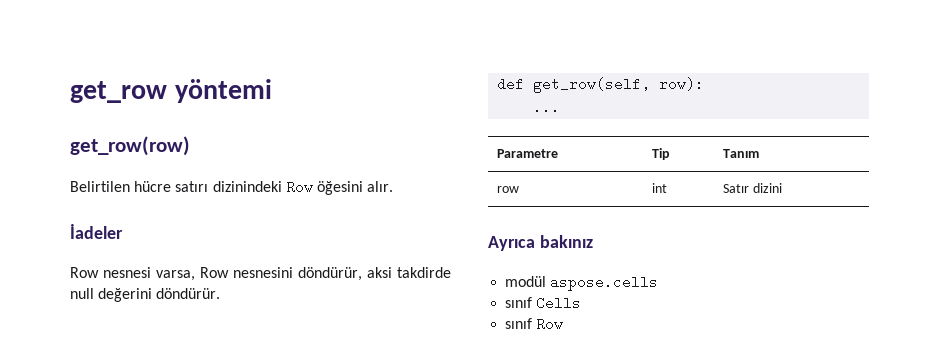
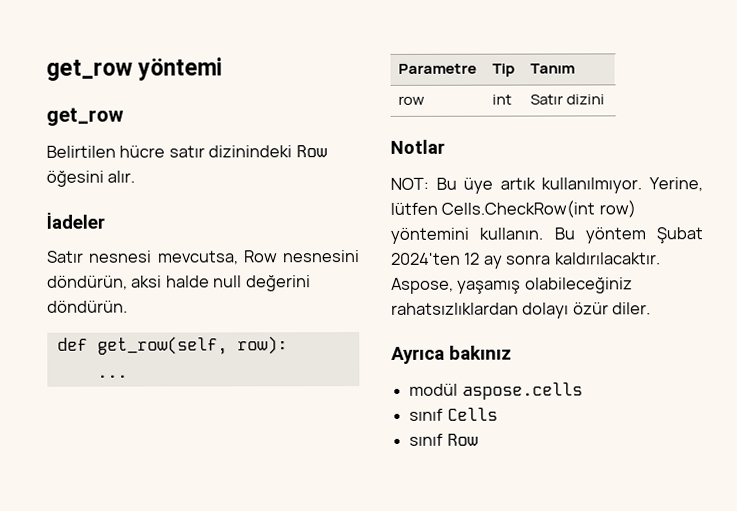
[70,136,190,156] get_row(row) -> [46,107,124,126] get_row
[175,181,209,192] satırı -> [168,145,205,158] satır
[70,267,451,281] Row nesnesi varsa, Row nesnesini döndürür, aksi takdirde -> [46,250,360,265] [47,275,210,290] Satır nesnesi mevcutsa, Row nesnesini döndürün, aksi halde
[156,288,221,299] döndürür. -> [47,300,128,313] döndürün.
(782, 188) none -> [390,139,445,154] [390,177,703,194] [390,200,636,218] [390,227,703,244] [390,252,661,269] [391,277,633,294] [391,302,652,319] // Notlar // NOT: Bu üye artık kullanılmıyor. Yerine, lütfen Cells.CheckRow(int row) yöntemini kullanın. Bu yöntem Şubat 2024'ten 12 ay sonra kaldırılacaktır. Aspose, yaşamış olabileceğiniz rahatsızlıklardan dolayı özür diler.

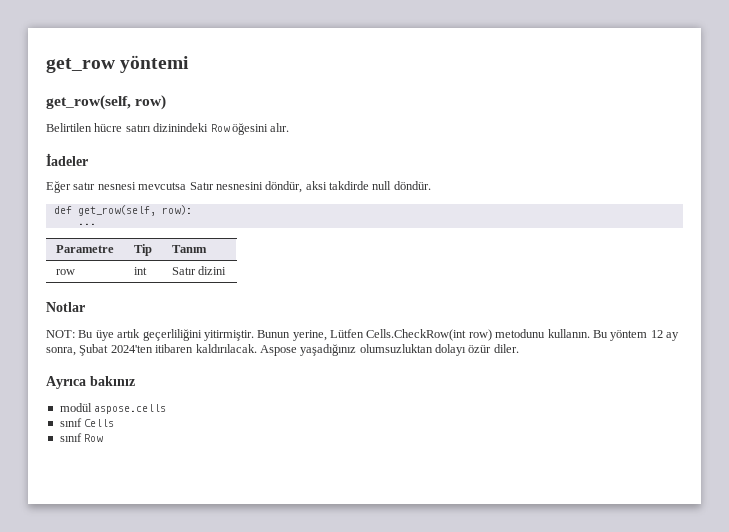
[46,107,124,126] get_row -> [46,95,167,110] get_row(self, row)
[168,145,205,158] satır -> [125,124,151,132] satırı
[46,250,360,265] [47,275,311,292] [47,300,128,313] Satır nesnesi mevcutsa, Row nesnesini döndürün, aksi halde null değerini döndürün. -> [46,181,431,193] Eğer satır nesnesi mevcutsa Satır nesnesini döndür, aksi takdirde null döndür.
[541,177,703,194] [390,202,438,215] kullanılmıyor. Yerine, lütfen -> [142,329,364,341] geçerliliğini yitirmiştir. Bunun yerine, Lütfen
[390,227,469,244] yöntemini -> [495,329,546,338] metodunu
[656,227,703,244] [390,252,661,269] [391,277,633,294] [391,302,519,315] Şubat 2024'ten 12 ay sonra kaldırılacaktır. Aspose, yaşamış olabileceğiniz rahatsızlıklardan -> [650,330,679,341] [46,344,433,356] 12 ay sonra, Şubat 2024'ten itibaren kaldırılacak. Aspose yaşadığınız olumsuzluktan

